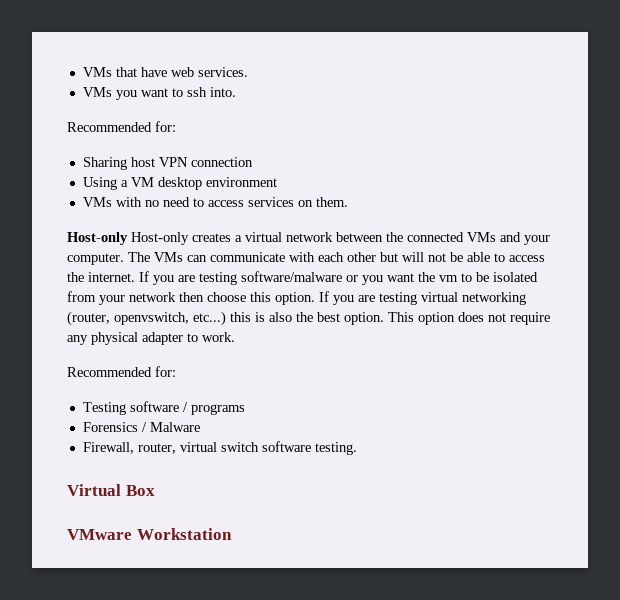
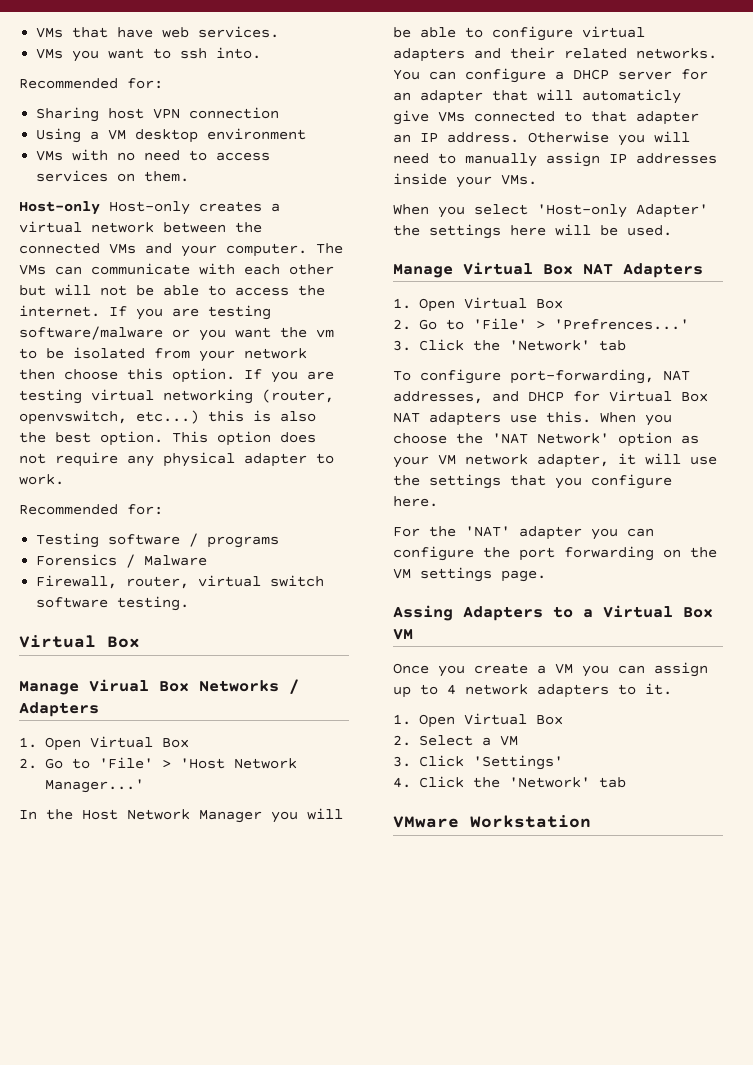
(155, 490) none -> [19,679,299,695] [19,702,99,717] [19,736,189,751] [19,757,297,769] [44,779,144,793] [19,808,343,823] [393,26,645,41] [393,47,717,62] [393,68,708,83] [393,89,681,104] [393,110,699,125] [393,131,690,146] [393,152,717,167] [393,173,537,188] [393,204,708,218] [393,224,672,239] [393,262,703,278] [393,297,563,312] [393,318,689,330] [393,339,626,351] [393,369,690,384] [393,390,708,404] [393,411,672,426] [393,432,699,447] [393,453,717,468] [393,474,672,489] [393,496,438,507] [393,526,654,540] [393,546,717,561] [393,567,546,582] [393,605,713,621] [393,628,413,640] [393,662,708,677] [393,683,672,698] [393,713,563,728] [393,735,518,746] [393,755,563,770] [393,776,626,788] // Manage Virual Box Networks / Adapters // 1. Open Virtual Box // 2. Go to 'File' > 'Host Network Manager...' // In the Host Network Manager you will be able to configure virtual adapters and their related networks. You can configure a DHCP server for an adapter that will automaticly give VMs connected to that adapter an IP address. Otherwise you will need to manually assign IP addresses inside your VMs. // When you select 'Host-only Adapter' the settings here will be used. // Manage Virtual Box NAT Adapters // 1. Open Virtual Box // 2. Go to 'File' > 'Prefrences...' // 3. Click the 'Network' tab // To configure port-forwarding, NAT addresses, and DHCP for Virtual Box NAT adapters use this. When you choose the 'NAT Network' option as your VM network adapter, it will use the settings that you configure here. // For the 'NAT' adapter you can configure the port forwarding on the VM settings page. // Assing Adapters to a Virtual Box VM // Once you create a VM you can assign up to 4 network adapters to it. // 1. Open Virtual Box // 2. Select a VM // 3. Click 'Settings' // 4. Click the 'Network' tab

